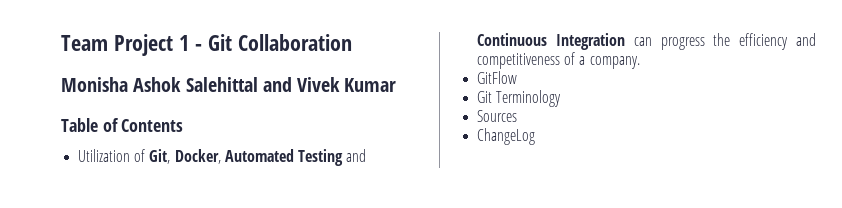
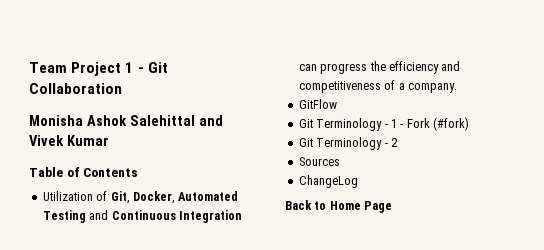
[477,110,518,122] [477,128,536,145] // Sources // ChangeLog -> [384,117,469,131] [298,137,398,150] [298,157,340,166] [298,175,358,188] [285,200,393,213] - 1 - Fork (#fork) // Git Terminology - 2 // Sources // ChangeLog // Back to Home Page

